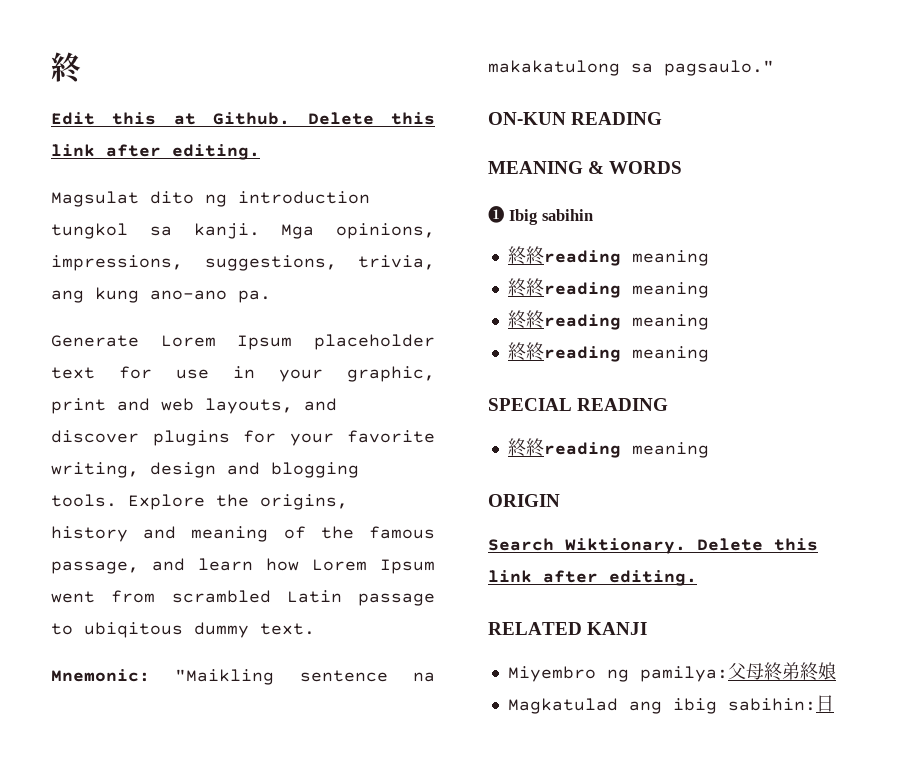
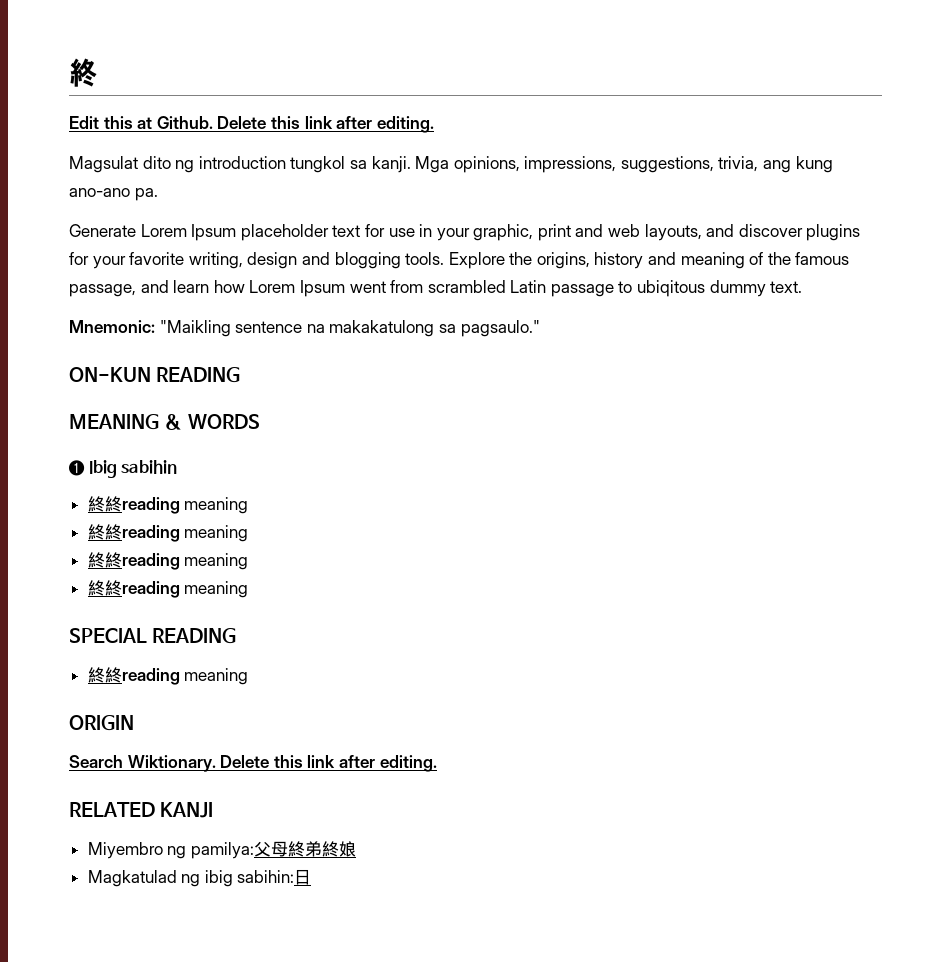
[628,701,662,714] ang -> [181,874,201,887] ng

